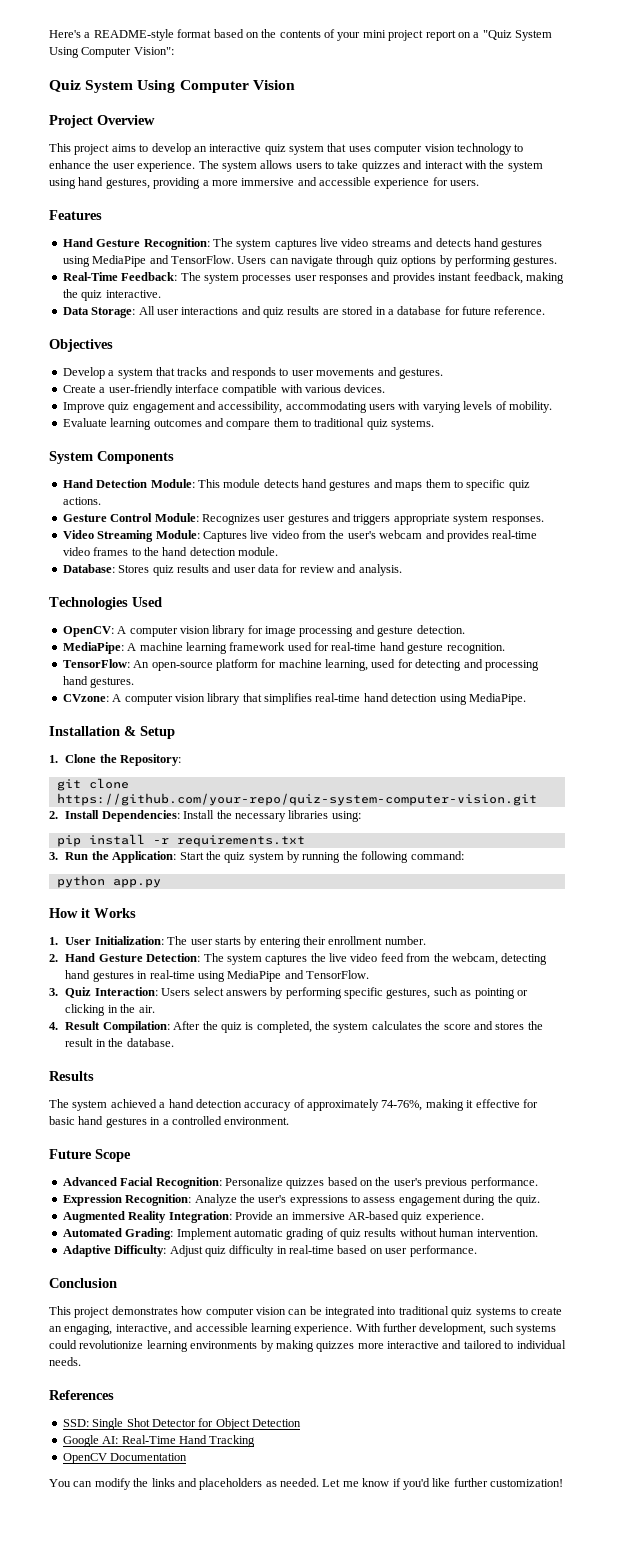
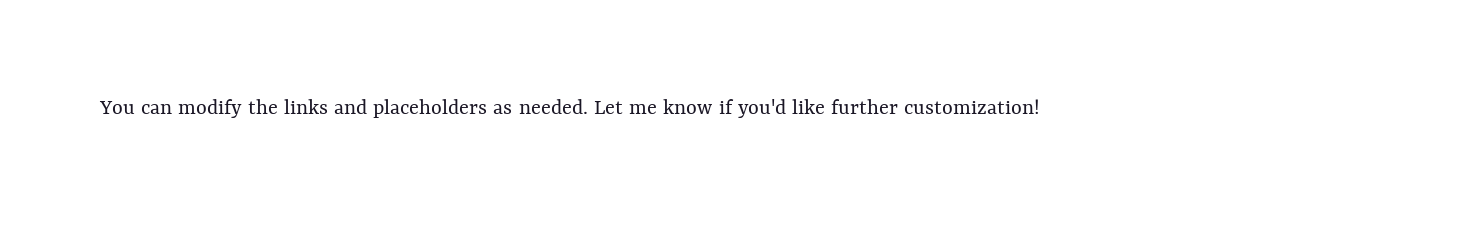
[49,29,552,41] [49,47,174,58] [49,80,295,93] [49,115,155,128] [49,143,524,155] [49,160,543,172] [49,177,480,189] [49,210,102,220] [62,238,543,250] [62,255,558,267] [62,272,564,284] [62,289,161,301] [62,306,546,318] [49,339,113,352] [62,367,443,379] [62,384,386,396] [62,401,552,413] [62,418,435,430] [49,451,174,464] [62,479,530,491] [62,497,101,505] [62,513,544,525] [62,530,538,542] [62,547,278,556] [62,564,402,576] [49,597,162,610] [62,625,465,637] [62,642,505,654] [62,659,539,671] [62,676,135,688] [62,693,526,705] [49,726,175,739] [49,754,182,766] [56,778,129,791] [56,793,537,806] [49,810,361,822] [56,834,305,847] [49,851,464,863] [56,875,161,888] [49,908,136,918] [49,936,426,948] [49,953,548,965] [65,970,370,982] [49,987,528,999] [65,1004,155,1016] [49,1021,543,1033] [65,1038,174,1047] [49,1071,94,1081] [49,1099,538,1111] [49,1116,290,1128] [49,1149,131,1162] [62,1177,538,1189] [62,1194,540,1206] [62,1211,484,1223] [62,1228,538,1240] [62,1245,477,1257] [49,1278,117,1288] [49,1306,563,1318] [49,1323,557,1335] [49,1340,566,1352] [49,1357,81,1366] [49,1390,114,1400] [62,1418,301,1430] [62,1435,256,1447] [62,1453,188,1464] Here's a README-style format based on the contents of your mini project report on a "Quiz System Using Computer Vision": // Quiz System Using Computer Vision // Project Overview // This project aims to develop an interactive quiz system that uses computer vision technology to enhance the user experience. The system allows users to take quizzes and interact with the system using hand gestures, providing a more immersive and accessible experience for users. // Features // Hand Gesture Recognition: The system captures live video streams and detects hand gestures using MediaPipe and TensorFlow. Users can navigate through quiz options by performing gestures. // Real-Time Feedback: The system processes user responses and provides instant feedback, making the quiz interactive. // Data Storage: All user interactions and quiz results are stored in a database for future reference. // Objectives // Develop a system that tracks and responds to user movements and gestures. // Create a user-friendly interface compatible with various devices. // Improve quiz engagement and accessibility, accommodating users with varying levels of mobility. // Evaluate learning outcomes and compare them to traditional quiz systems. // System Components // Hand Detection Module: This module detects hand gestures and maps them to specific quiz actions. // Gesture Control Module: Recognizes user gestures and triggers appropriate system responses. // Video Streaming Module: Captures live video from the user's webcam and provides real-time video frames to the hand detection module. // Database: Stores quiz results and user data for review and analysis. // Technologies Used // OpenCV: A computer vision library for image processing and gesture detection. // MediaPipe: A machine learning framework used for real-time hand gesture recognition. // TensorFlow: An open-source platform for machine learning, used for detecting and processing hand gestures. // CVzone: A computer vision library that simplifies real-time hand detection using MediaPipe. // Installation & Setup // 1. Clone the Repository: // git clone https://github.com/your-repo/quiz-system-computer-vision.git // 2. Install Dependencies: Install the necessary libraries using: // pip install -r requirements.txt // 3. Run the Application: Start the quiz system by running the following command: // python app.py // How it Works // 1. User Initialization: The user starts by entering their enrollment number. // 2. Hand Gesture Detection: The system captures the live video feed from the webcam, detecting hand gestures in real-time using MediaPipe and TensorFlow. // 3. Quiz Interaction: Users select answers by performing specific gestures, such as pointing or clicking in the air. // 4. Result Compilation: After the quiz is completed, the system calculates the score and stores the result in the database. // Results // The system achieved a hand detection accuracy of approximately 74-76%, making it effective for basic hand gestures in a controlled environment. // Future Scope // Advanced Facial Recognition: Personalize quizzes based on the user's previous performance. // Expression Recognition: Analyze the user's expressions to assess engagement during the quiz. // Augmented Reality Integration: Provide an immersive AR-based quiz experience. // Automated Grading: Implement automatic grading of quiz results without human intervention. // Adaptive Difficulty: Adjust quiz difficulty in real-time based on user performance. // Conclusion // This project demonstrates how computer vision can be integrated into traditional quiz systems to create an engaging, interactive, and accessible learning experience. With further development, such systems could revolutionize learning environments by making quizzes more interactive and tailored to individual needs. // References // SSD: Single Shot Detector for Object Detection // Google AI: Real-Time Hand Tracking // OpenCV Documentation // -> (99, 107) none

